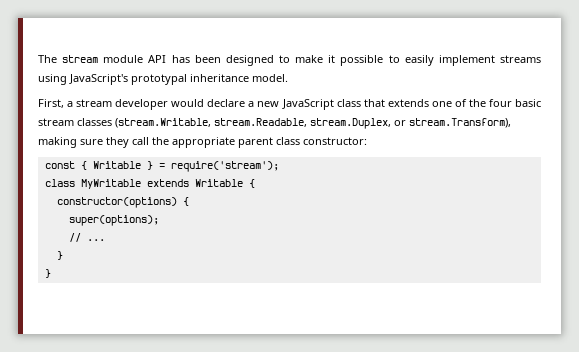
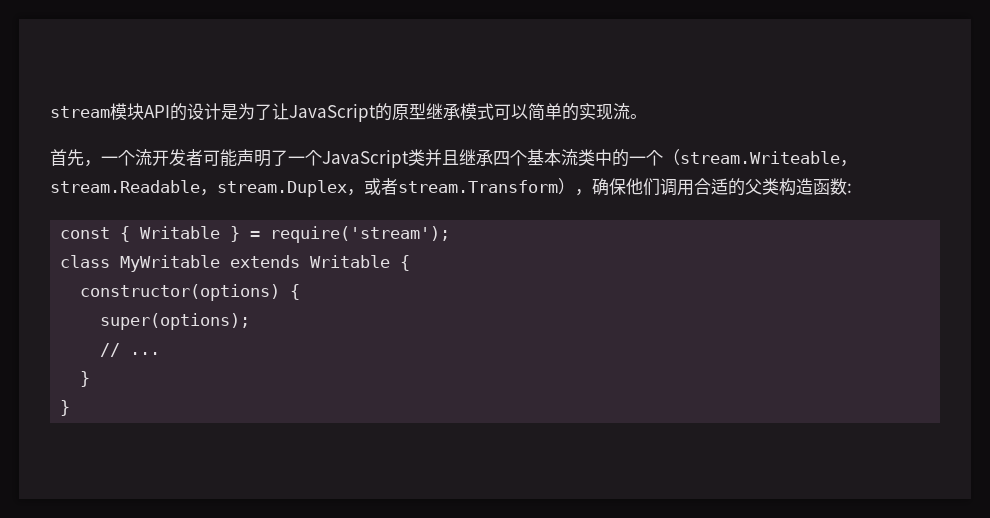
[38,55,542,66] [38,74,288,85] [38,99,541,110] [38,118,511,129] [38,137,367,148] The stream module API has been designed to make it possible to easily implement streams using JavaScript's prototypal inheritance model. // First, a stream developer would declare a new JavaScript class that extends one of the four basic stream classes (stream.Writable, stream.Readable, stream.Duplex, or stream.Transform), making sure they call the appropriate parent class constructor: -> [50,103,647,122] [50,149,857,168] [50,178,852,197] stream模块API的设计是为了让JavaScript的原型继承模式可以简单的实现流。 // 首先，一个流开发者可能声明了一个JavaScript类并且继承四个基本流类中的一个（stream.Writeable，stream.Readable，stream.Duplex，或者stream.Transform），确保他们调用合适的父类构造函数:

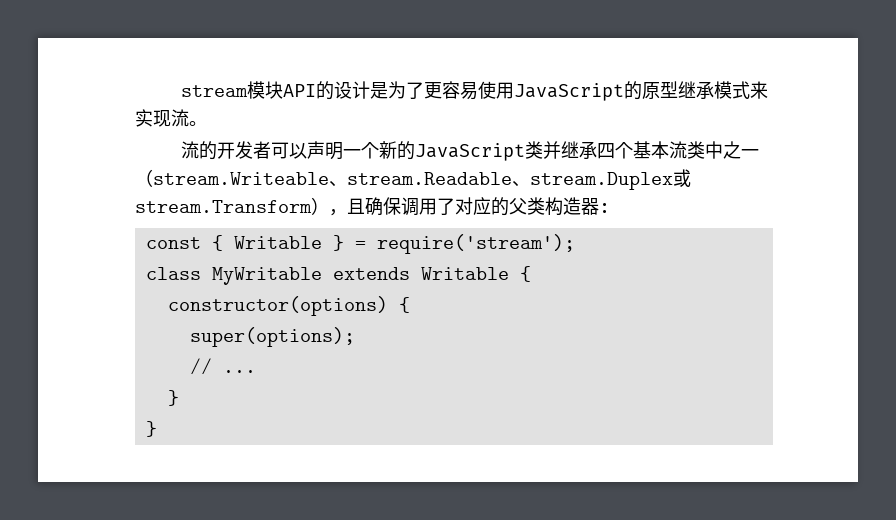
[272,103,289,120] 让 -> [424,81,515,100] 更容易使用
[494,103,579,121] 可以简单的 -> [750,81,769,99] 来
[50,149,322,167] 首先，一个流开发者可能声明了一个 -> [181,141,416,160] 流的开发者可以声明一个新的
[442,150,459,165] 且 -> (562, 150) none
[612,149,857,167] [50,178,728,197] 的一个（stream.Writeable，stream.Readable，stream.Duplex，或者stream.Transform），确保他们调用合适 -> [723,141,760,159] [135,169,691,190] [135,197,491,216] 之一（stream.Writeable、stream.Readable、stream.Duplex或stream.Transform），且确保调用了对应
[813,178,847,195] 函数 -> [581,198,599,215] 器

